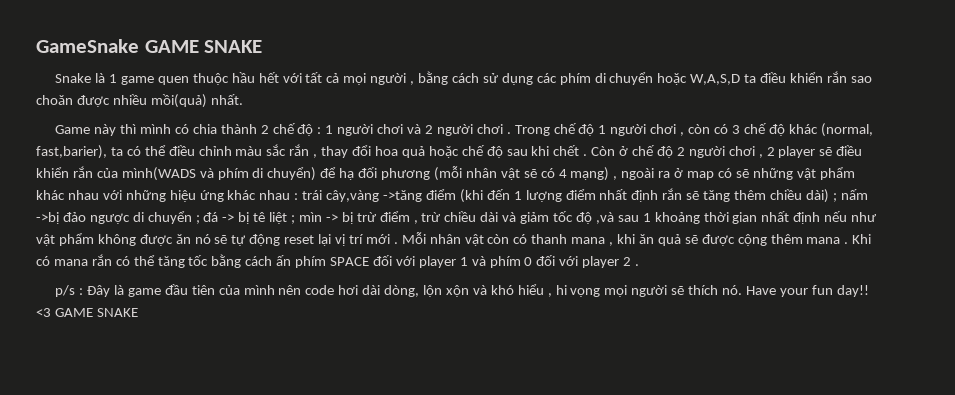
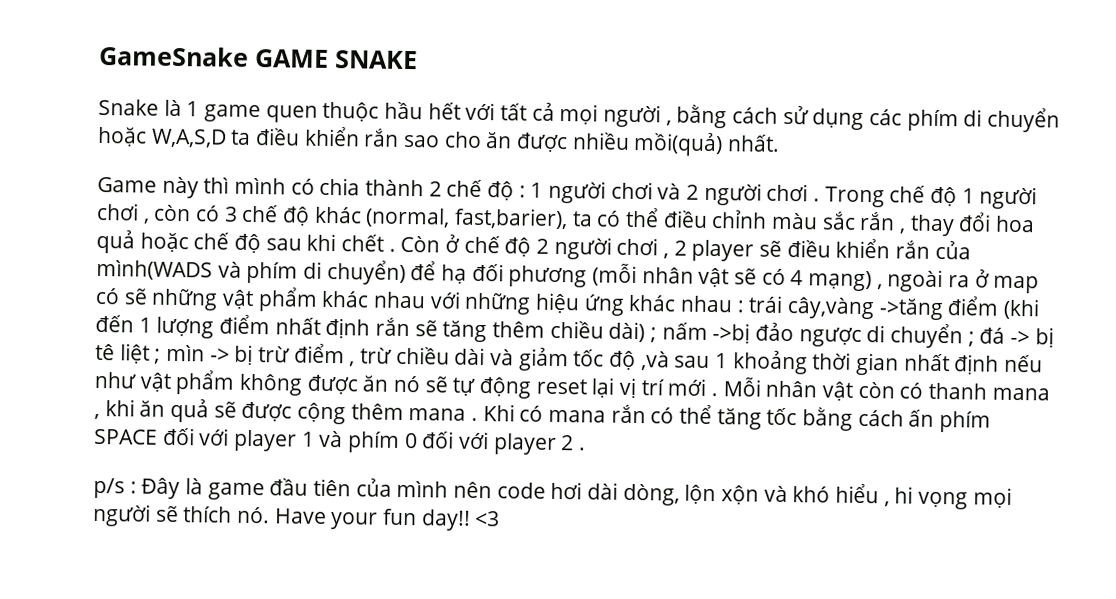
[36,95,73,105] choăn -> [443,131,513,149] cho ăn
[54,308,138,317] GAME SNAKE -> (501, 518) none

